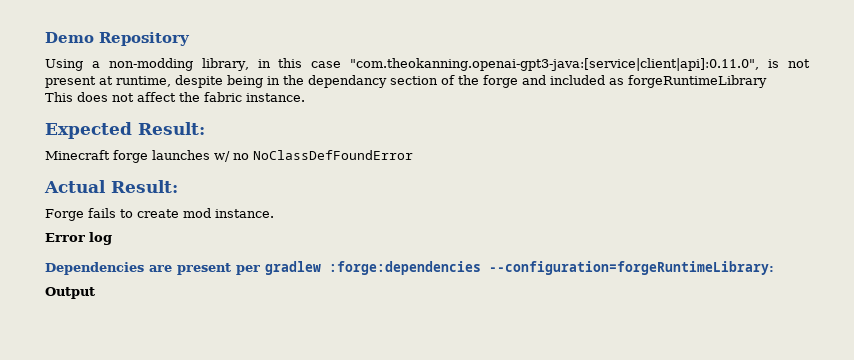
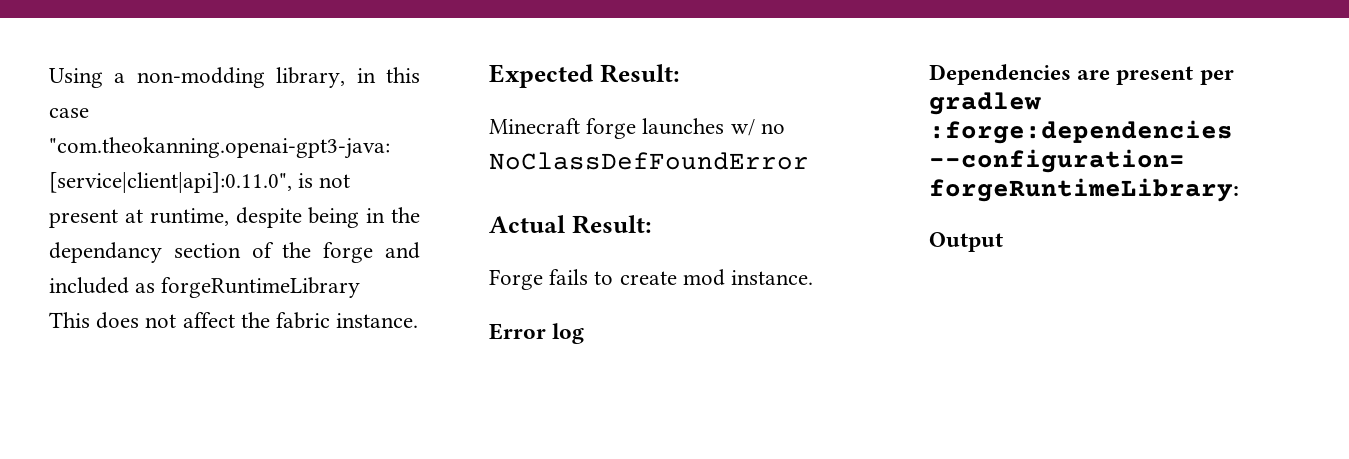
[45,32,190,46] Demo Repository // -> (49, 78) none

